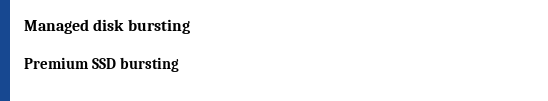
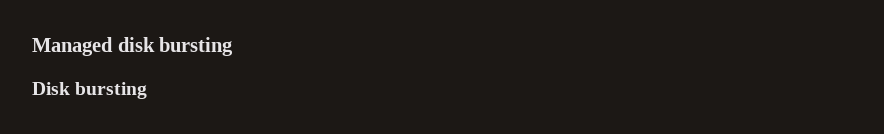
[24,57,117,69] Premium SSD -> [32,82,70,95] Disk

